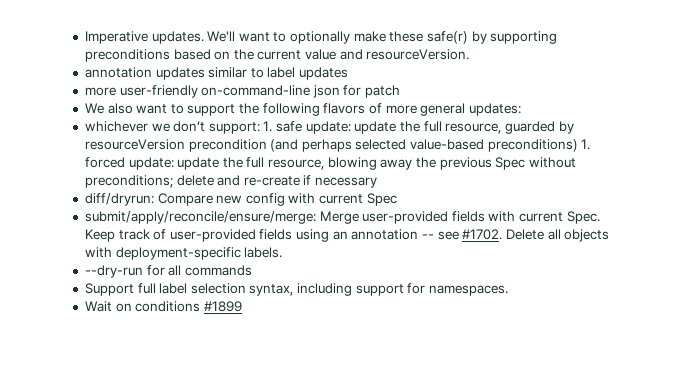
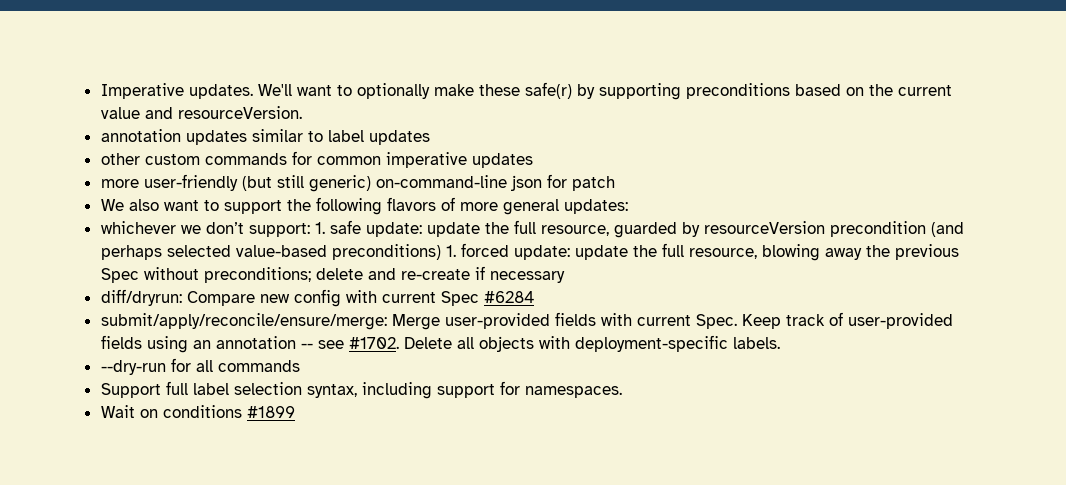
(349, 73) none -> [100,151,533,168] // other custom commands for common imperative updates
(198, 91) none -> [241,175,371,192] (but still generic)
(397, 199) none -> [483,291,534,303] #6284

